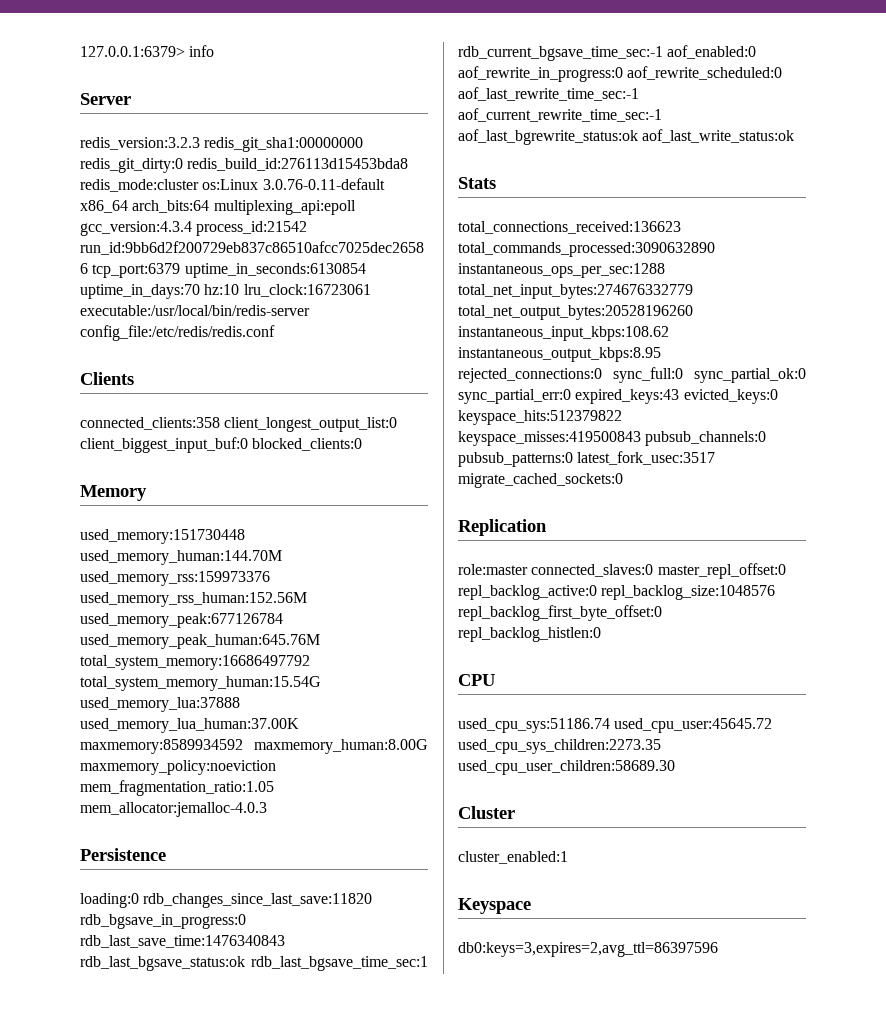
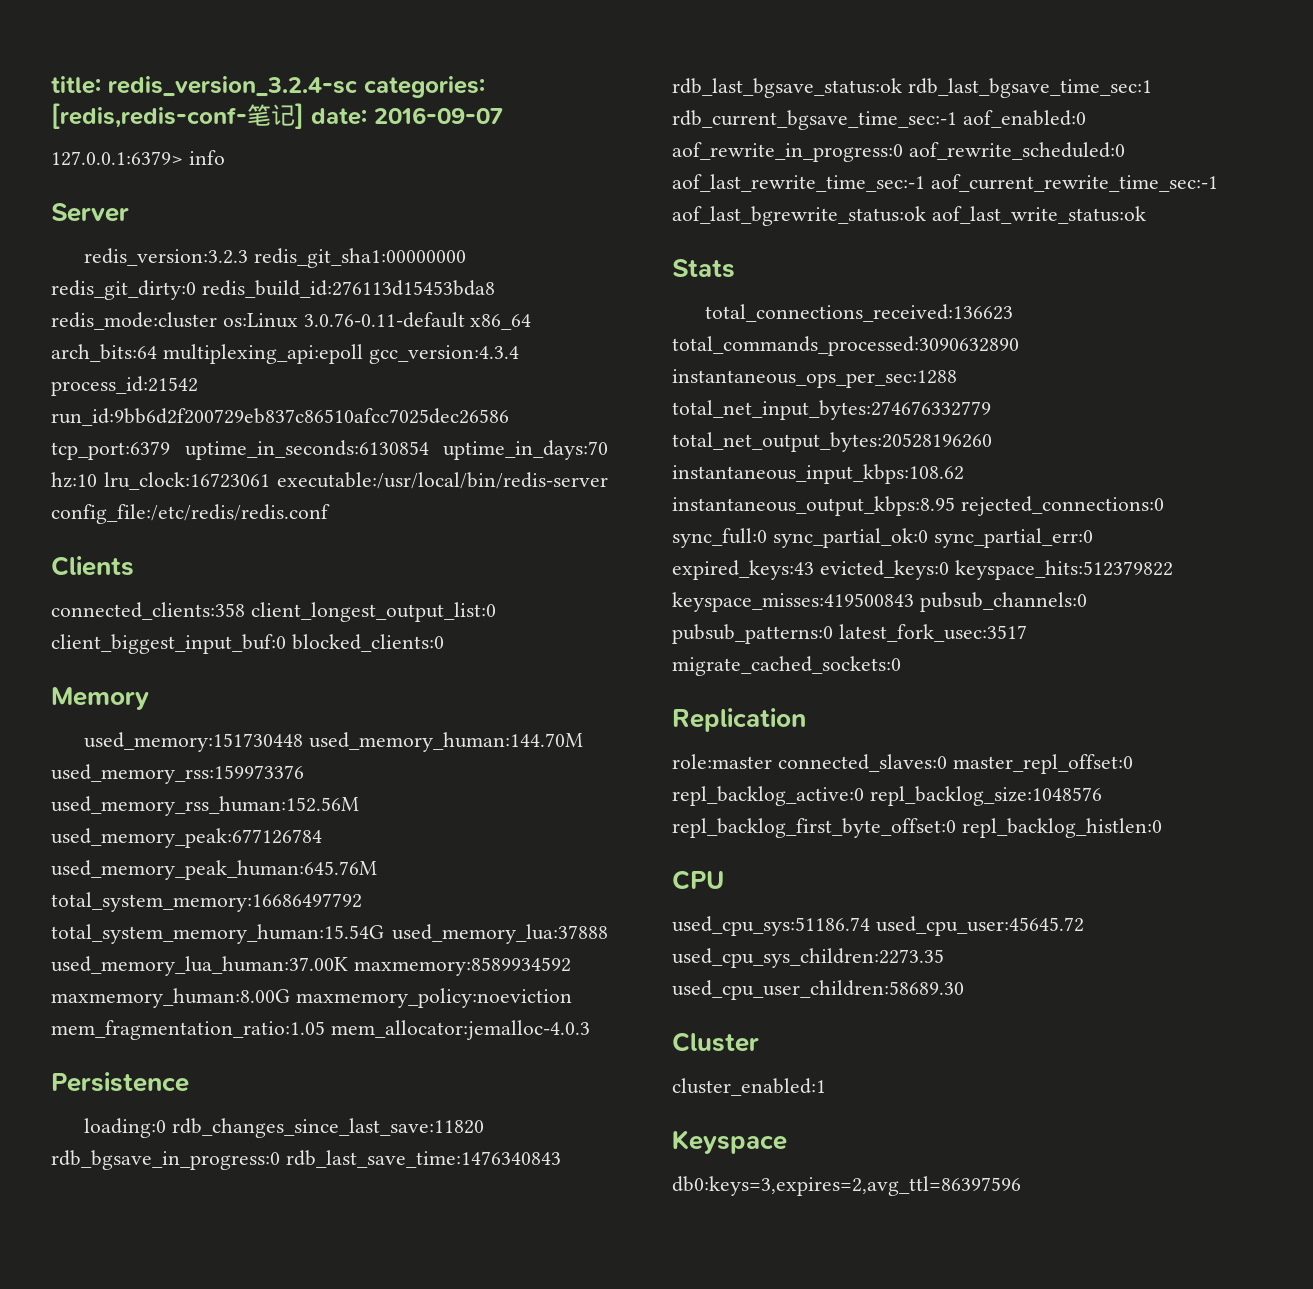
(80, 51) none -> [51,76,485,98] [51,103,503,129] title: redis_version_3.2.4-sc categories: [redis,redis-conf-笔记] date: 2016-09-07 //

